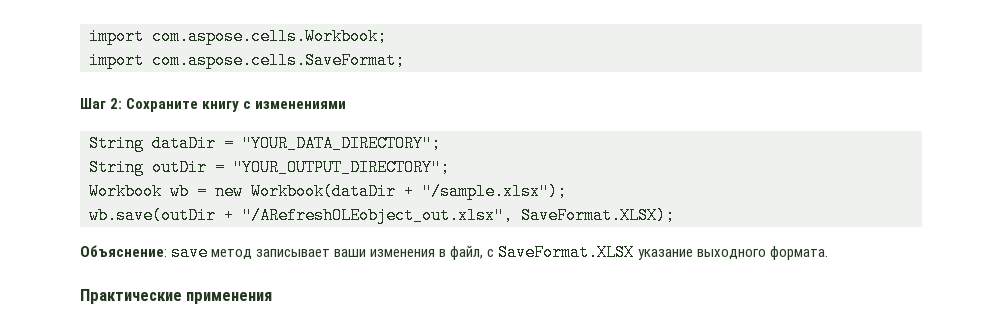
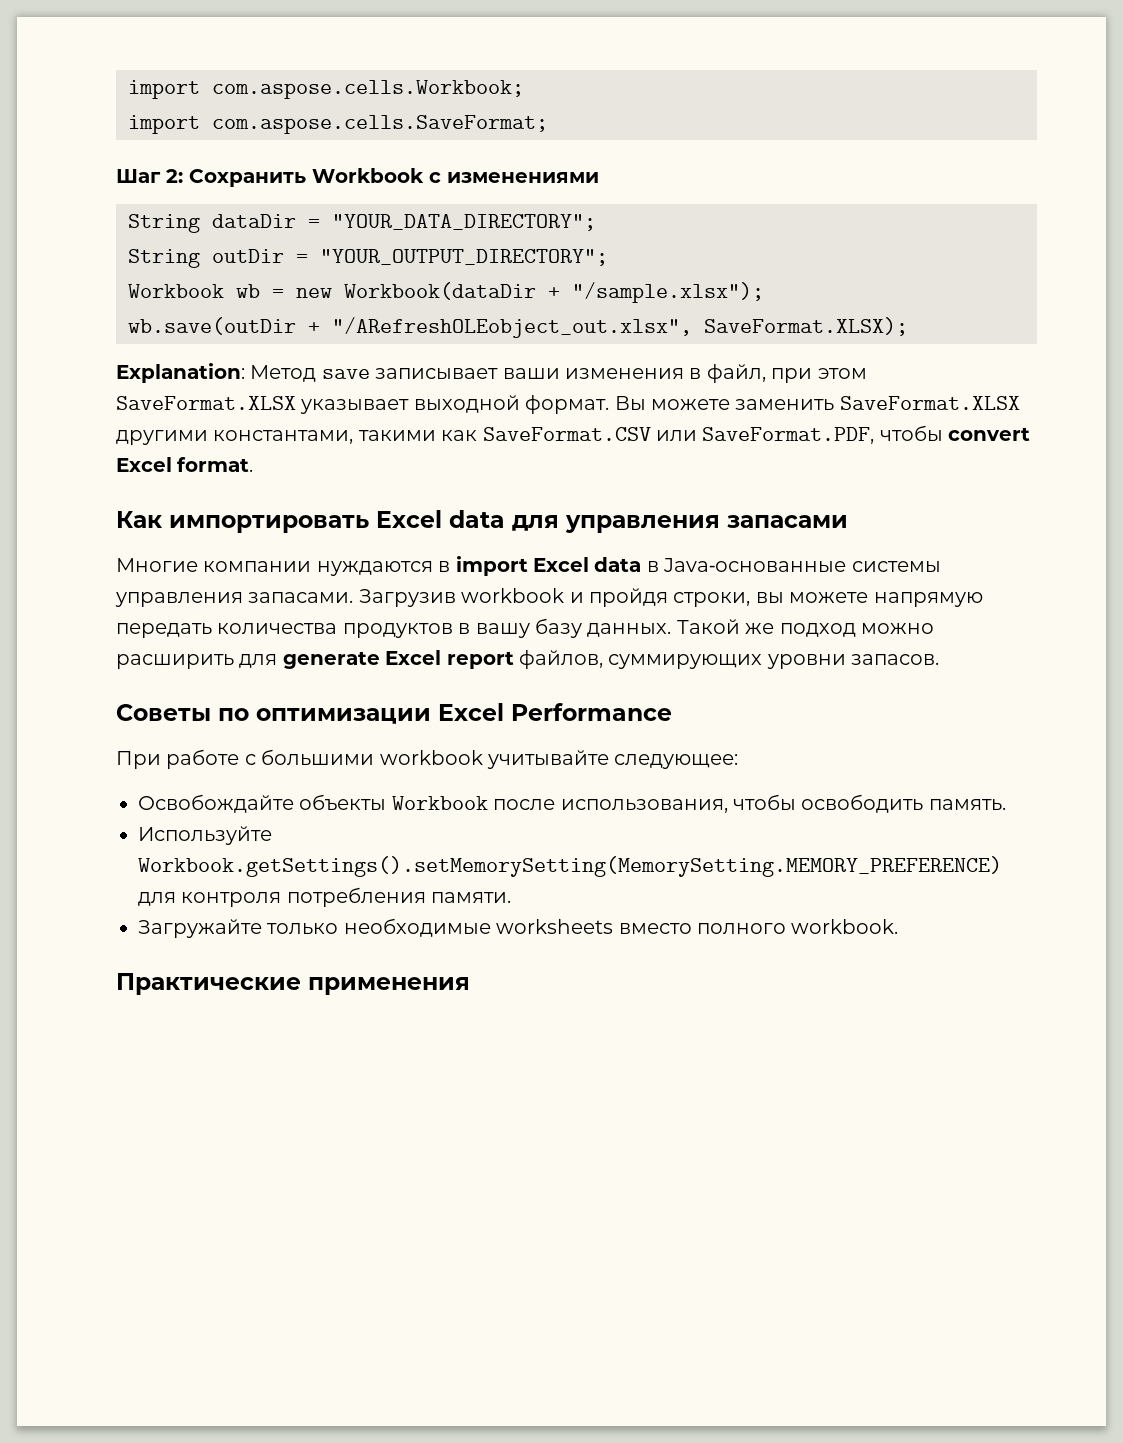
[126,98,240,112] Сохраните книгу -> [189,168,424,187] Сохранить Workbook
[80,244,253,261] Объяснение: save метод -> [116,363,370,383] Explanation: Метод save
[487,244,828,261] с SaveFormat.XLSX указание выходного формата. -> [771,368,867,383] [116,395,1020,414] [116,425,1031,445] [116,457,254,472] [116,510,848,533] [116,556,941,576] [115,588,983,607] [116,618,934,638] [116,650,940,669] [116,703,672,724] [116,749,739,769] [138,794,1006,813] [138,826,272,845] [138,856,1002,877] [138,887,512,907] [138,918,899,938] при этом SaveFormat.XLSX указывает выходной формат. Вы можете заменить SaveFormat.XLSX другими константами, такими как SaveFormat.CSV или SaveFormat.PDF, чтобы convert Excel format. // Как импортировать Excel data для управления запасами // Многие компании нуждаются в import Excel data в Java‑основанные системы управления запасами. Загрузив workbook и пройдя строки, вы можете напрямую передать количества продуктов в вашу базу данных. Такой же подход можно расширить для generate Excel report файлов, суммирующих уровни запасов. // Советы по оптимизации Excel Performance // При работе с большими workbook учитывайте следующее: // Освобождайте объекты Workbook после использования, чтобы освободить память. // Используйте Workbook.getSettings().setMemorySetting(MemorySetting.MEMORY_PREFERENCE) для контроля потребления памяти. // Загружайте только необходимые worksheets вместо полного workbook.

